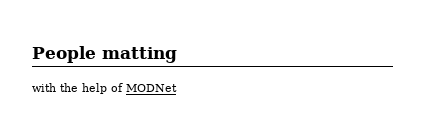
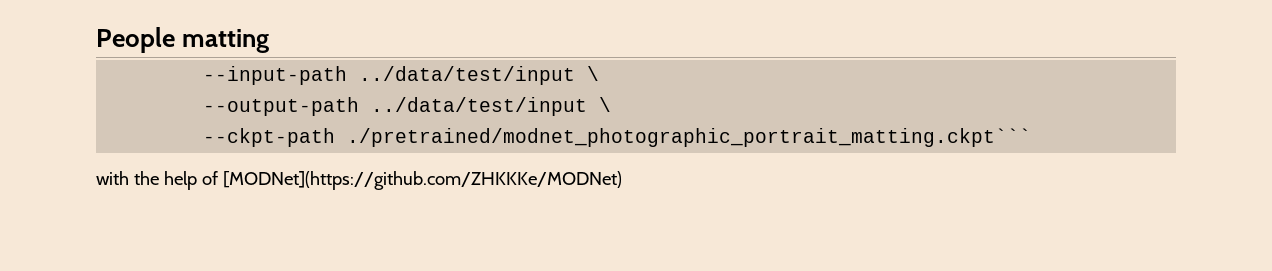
(177, 55) none -> [203,66,600,85] [203,97,612,116] [203,128,1032,147] // --input-path ../data/test/input \ // --output-path ../data/test/input \ // --ckpt-path ./pretrained/modnet_photographic_portrait_matting.ckpt```
[126,84,177,92] MODNet -> [222,171,622,190] [MODNet](https://github.com/ZHKKKe/MODNet)

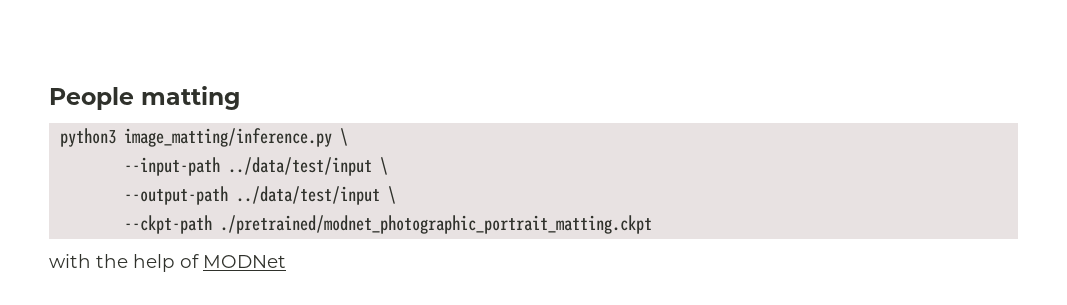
(270, 41) none -> [60,128,349,147] // python3 image_matting/inference.py \
[347,128,1032,147] ./pretrained/modnet_photographic_portrait_matting.ckpt``` -> [220,215,653,234] ./pretrained/modnet_photographic_portrait_matting.ckpt
[222,171,622,190] [MODNet](https://github.com/ZHKKKe/MODNet) -> [203,255,286,268] MODNet

